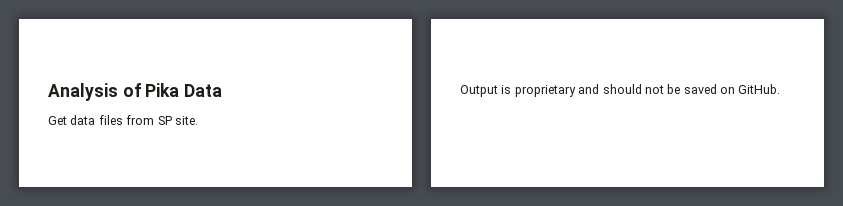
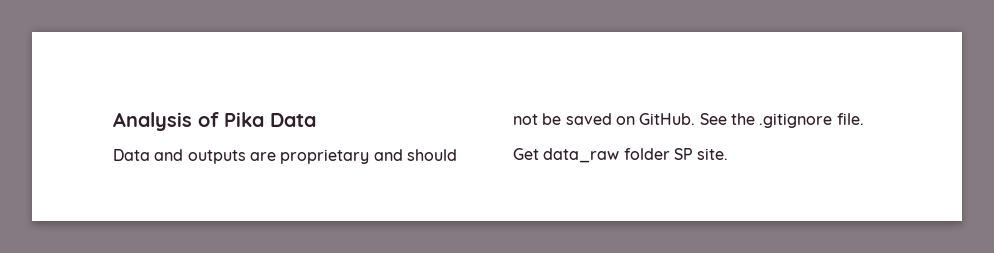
[48,115,198,125] [460,85,512,97] Get data files from SP site. // Output is -> [113,149,276,164] Data and outputs are
(781, 89) none -> [699,113,864,128] [513,148,729,163] See the .gitignore file. // Get data_raw folder SP site.

